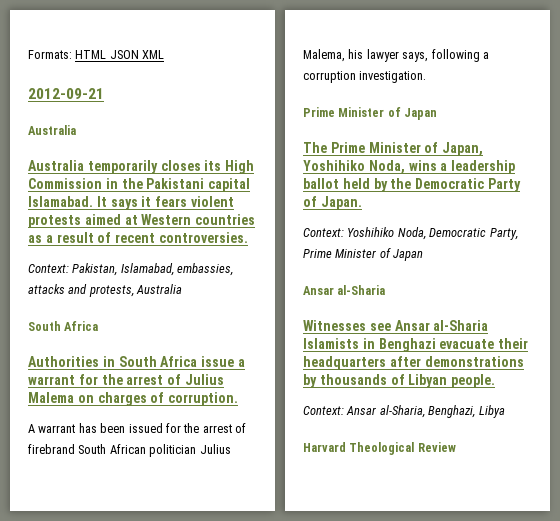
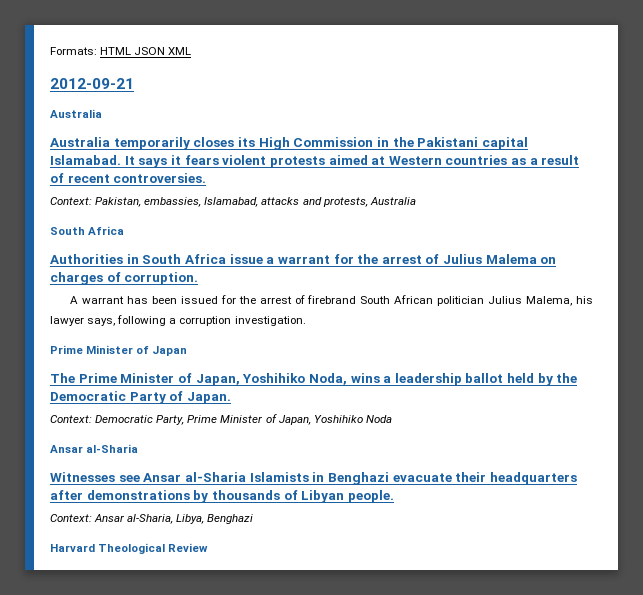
[120,263,234,276] Islamabad, embassies, -> [144,197,259,207] embassies, Islamabad,
[347,227,426,240] Yoshihiko Noda, -> (92, 419) none
[393,249,424,261] Japan -> [278,415,392,425] Japan, Yoshihiko Noda
[428,405,505,418] Benghazi, Libya -> [176,514,254,524] Libya, Benghazi

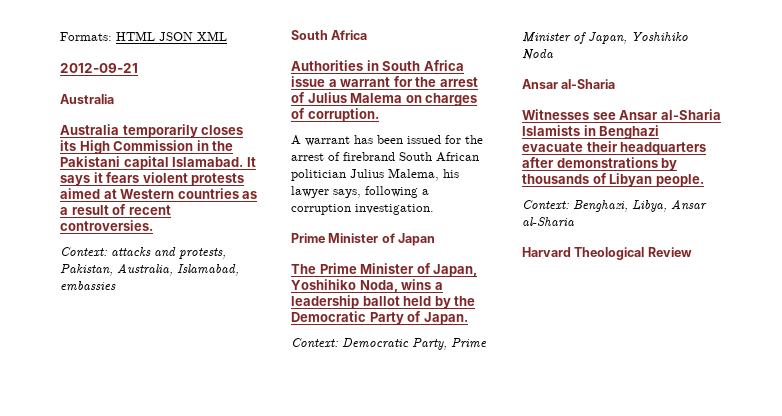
[95,197,416,207] Pakistan, embassies, Islamabad, attacks and protests, Australia -> [111,247,226,259] [60,263,239,276] [60,281,116,291] attacks and protests, Pakistan, Australia, Islamabad, embassies
[94,514,254,524] Ansar al-Sharia, Libya, Benghazi -> [573,199,707,212] [522,217,574,227] Benghazi, Libya, Ansar al-Sharia

